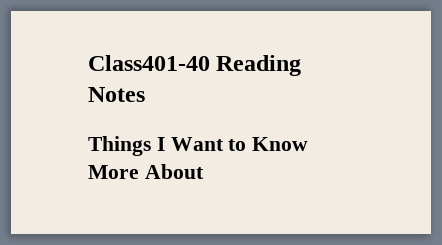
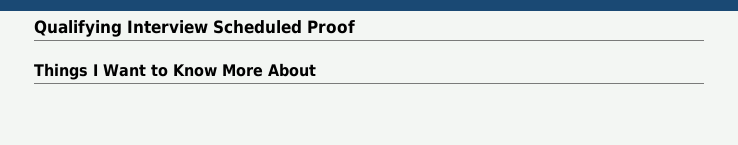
[88,55,302,76] [88,87,145,102] Class401-40 Reading Notes -> [34,20,355,37] Qualifying Interview Scheduled Proof

